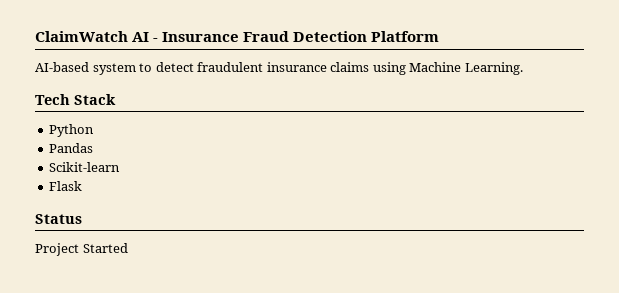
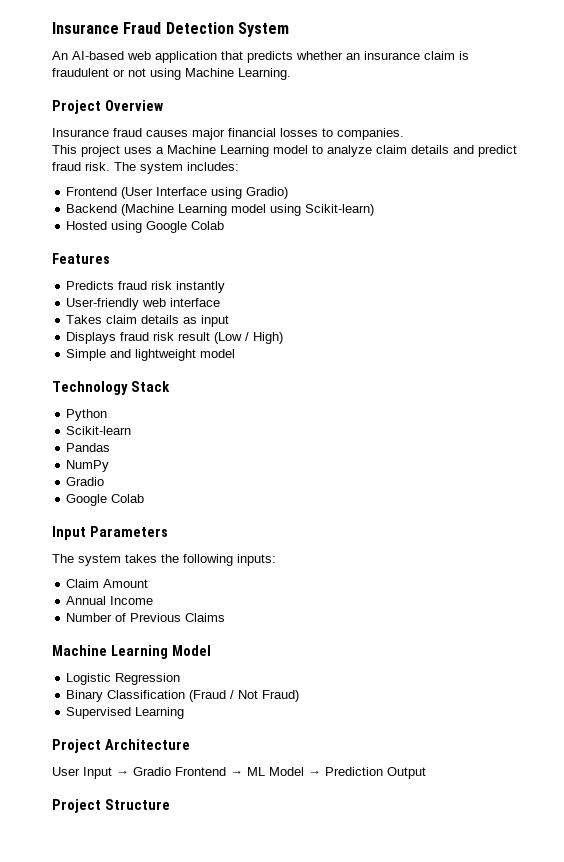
[35,31,440,42] [35,62,523,75] [35,94,70,105] ClaimWatch AI - Insurance Fraud Detection Platform // AI-based system to detect fraudulent insurance claims using Machine Learning. // Tech -> [52,22,289,37] [52,51,469,63] [52,68,291,80] [52,100,163,114] [52,128,404,140] [52,145,517,157] [52,162,239,174] [66,187,289,199] [66,204,375,216] [66,221,225,233] [52,253,110,264] [66,281,226,293] [66,298,221,310] [66,315,230,327] [66,332,284,344] [66,349,236,361] [52,381,128,395] Insurance Fraud Detection System // An AI-based web application that predicts whether an insurance claim is fraudulent or not using Machine Learning. // Project Overview // Insurance fraud causes major financial losses to companies. // This project uses a Machine Learning model to analyze claim details and predict fraud risk. The system includes: // Frontend (User Interface using Gradio) // Backend (Machine Learning model using Scikit-learn) // Hosted using Google Colab // Features // Predicts fraud risk instantly // User-friendly web interface // Takes claim details as input // Displays fraud risk result (Low / High) // Simple and lightweight model // Technology
(95, 130) none -> [66,426,132,435] // Scikit-learn
[49,162,121,172] [49,181,83,191] [35,214,82,224] [35,243,128,256] Scikit-learn // Flask // Status // Project Started -> [66,460,110,472] [66,477,105,486] [66,494,145,506] [52,526,168,540] [52,554,276,566] [66,579,149,588] [66,596,154,605] [66,613,226,622] [52,645,211,659] [66,673,181,685] [66,690,300,702] [66,707,185,719] [52,739,190,753] [52,767,426,779] [52,799,170,813] NumPy // Gradio // Google Colab // Input Parameters // The system takes the following inputs: // Claim Amount // Annual Income // Number of Previous Claims // Machine Learning Model // Logistic Regression // Binary Classification (Fraud / Not Fraud) // Supervised Learning // Project Architecture // User Input → Gradio Frontend → ML Model → Prediction Output // Project Structure

